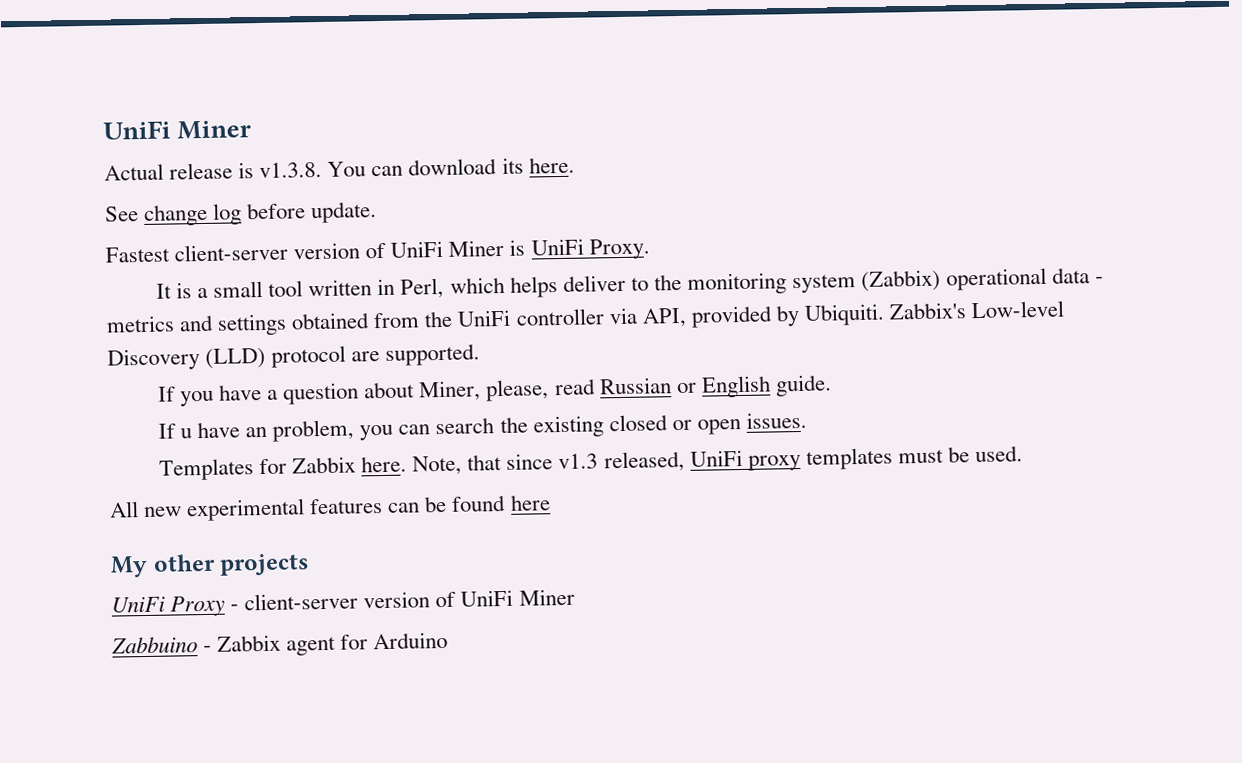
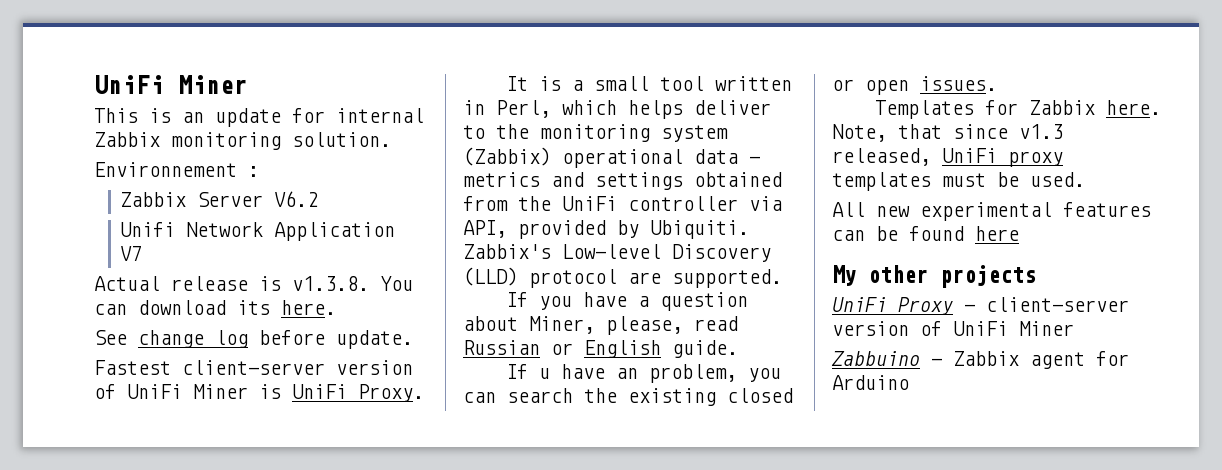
[103,120,253,140] UniFi Miner -> [94,75,248,94] [94,108,424,127] [94,132,391,150] [94,162,259,177] [119,191,318,207] [119,222,395,241] [119,246,142,261] UniFi Miner // This is an update for internal Zabbix monitoring solution. // Environnement : // Zabbix Server V6.2 // Unifi Network Application V7

